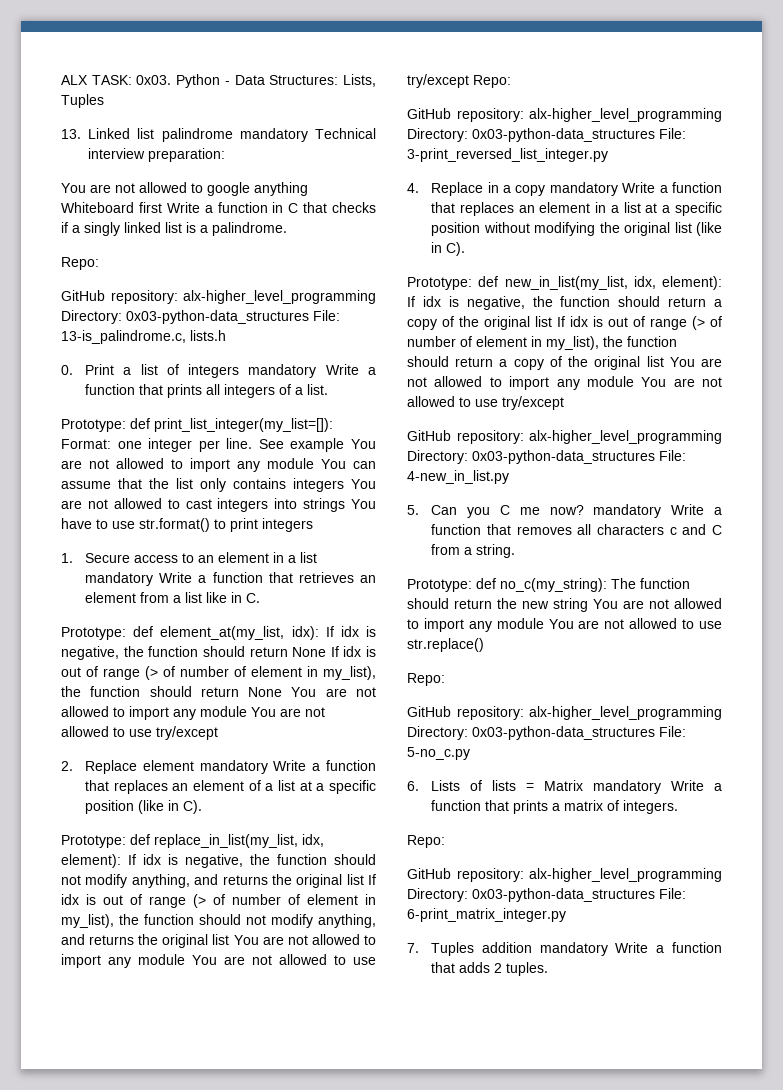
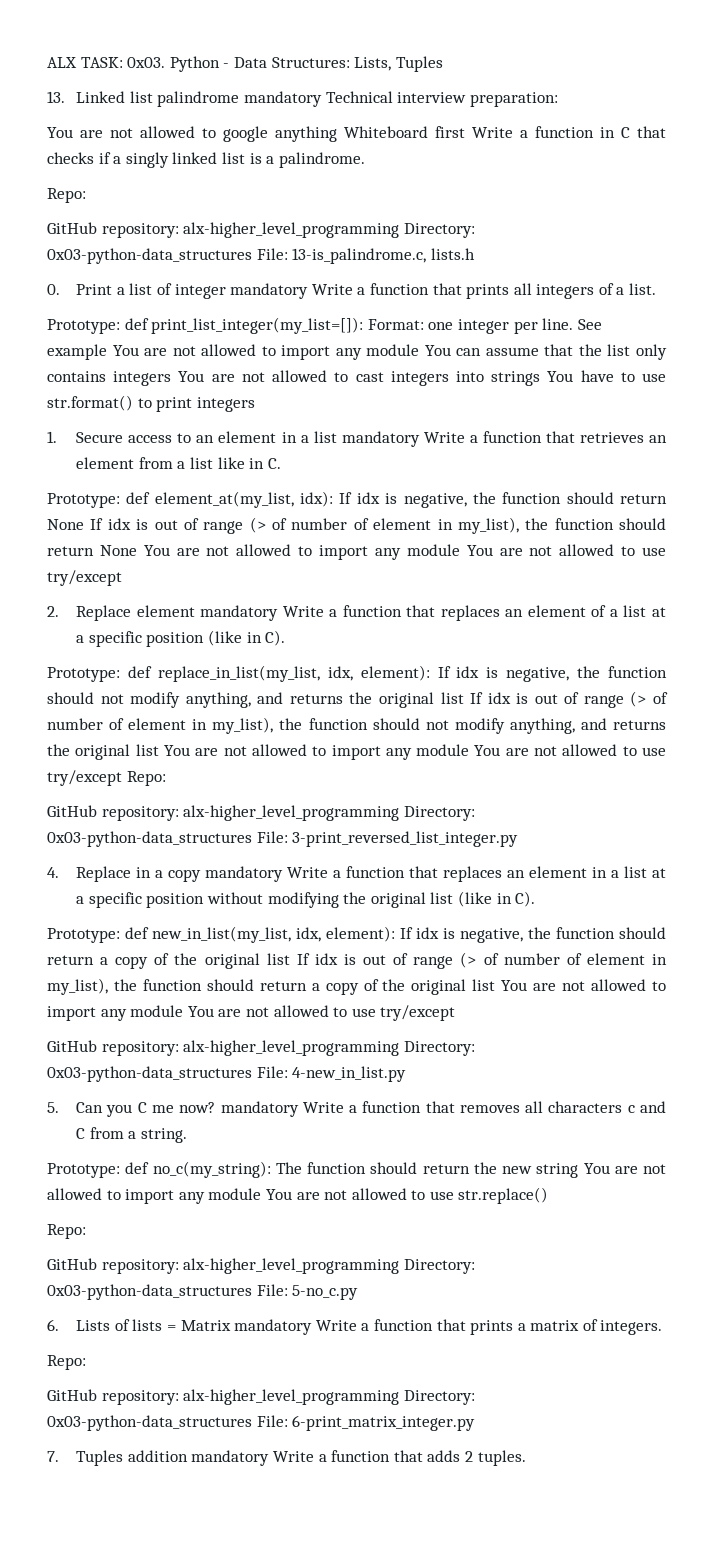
[188,364,240,378] integers -> [174,284,226,299] integer

